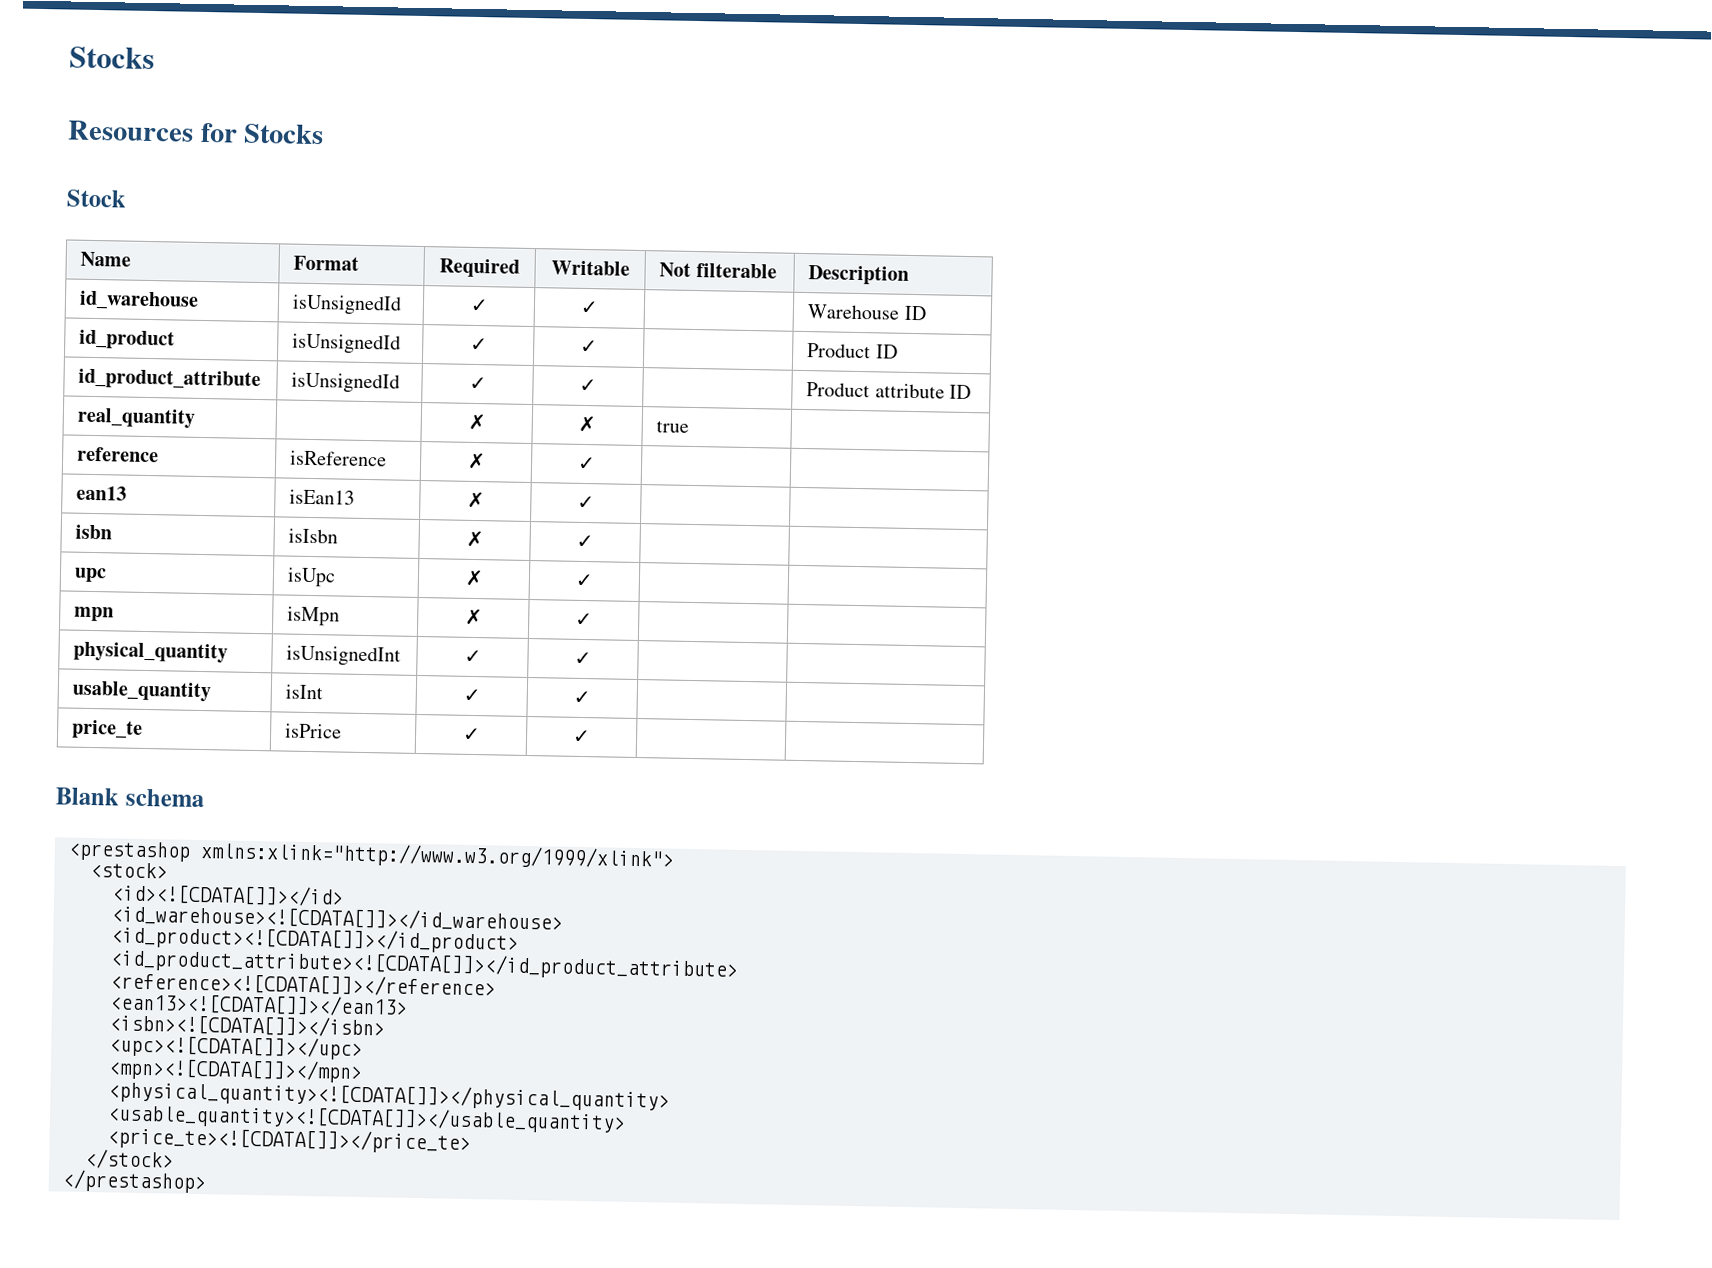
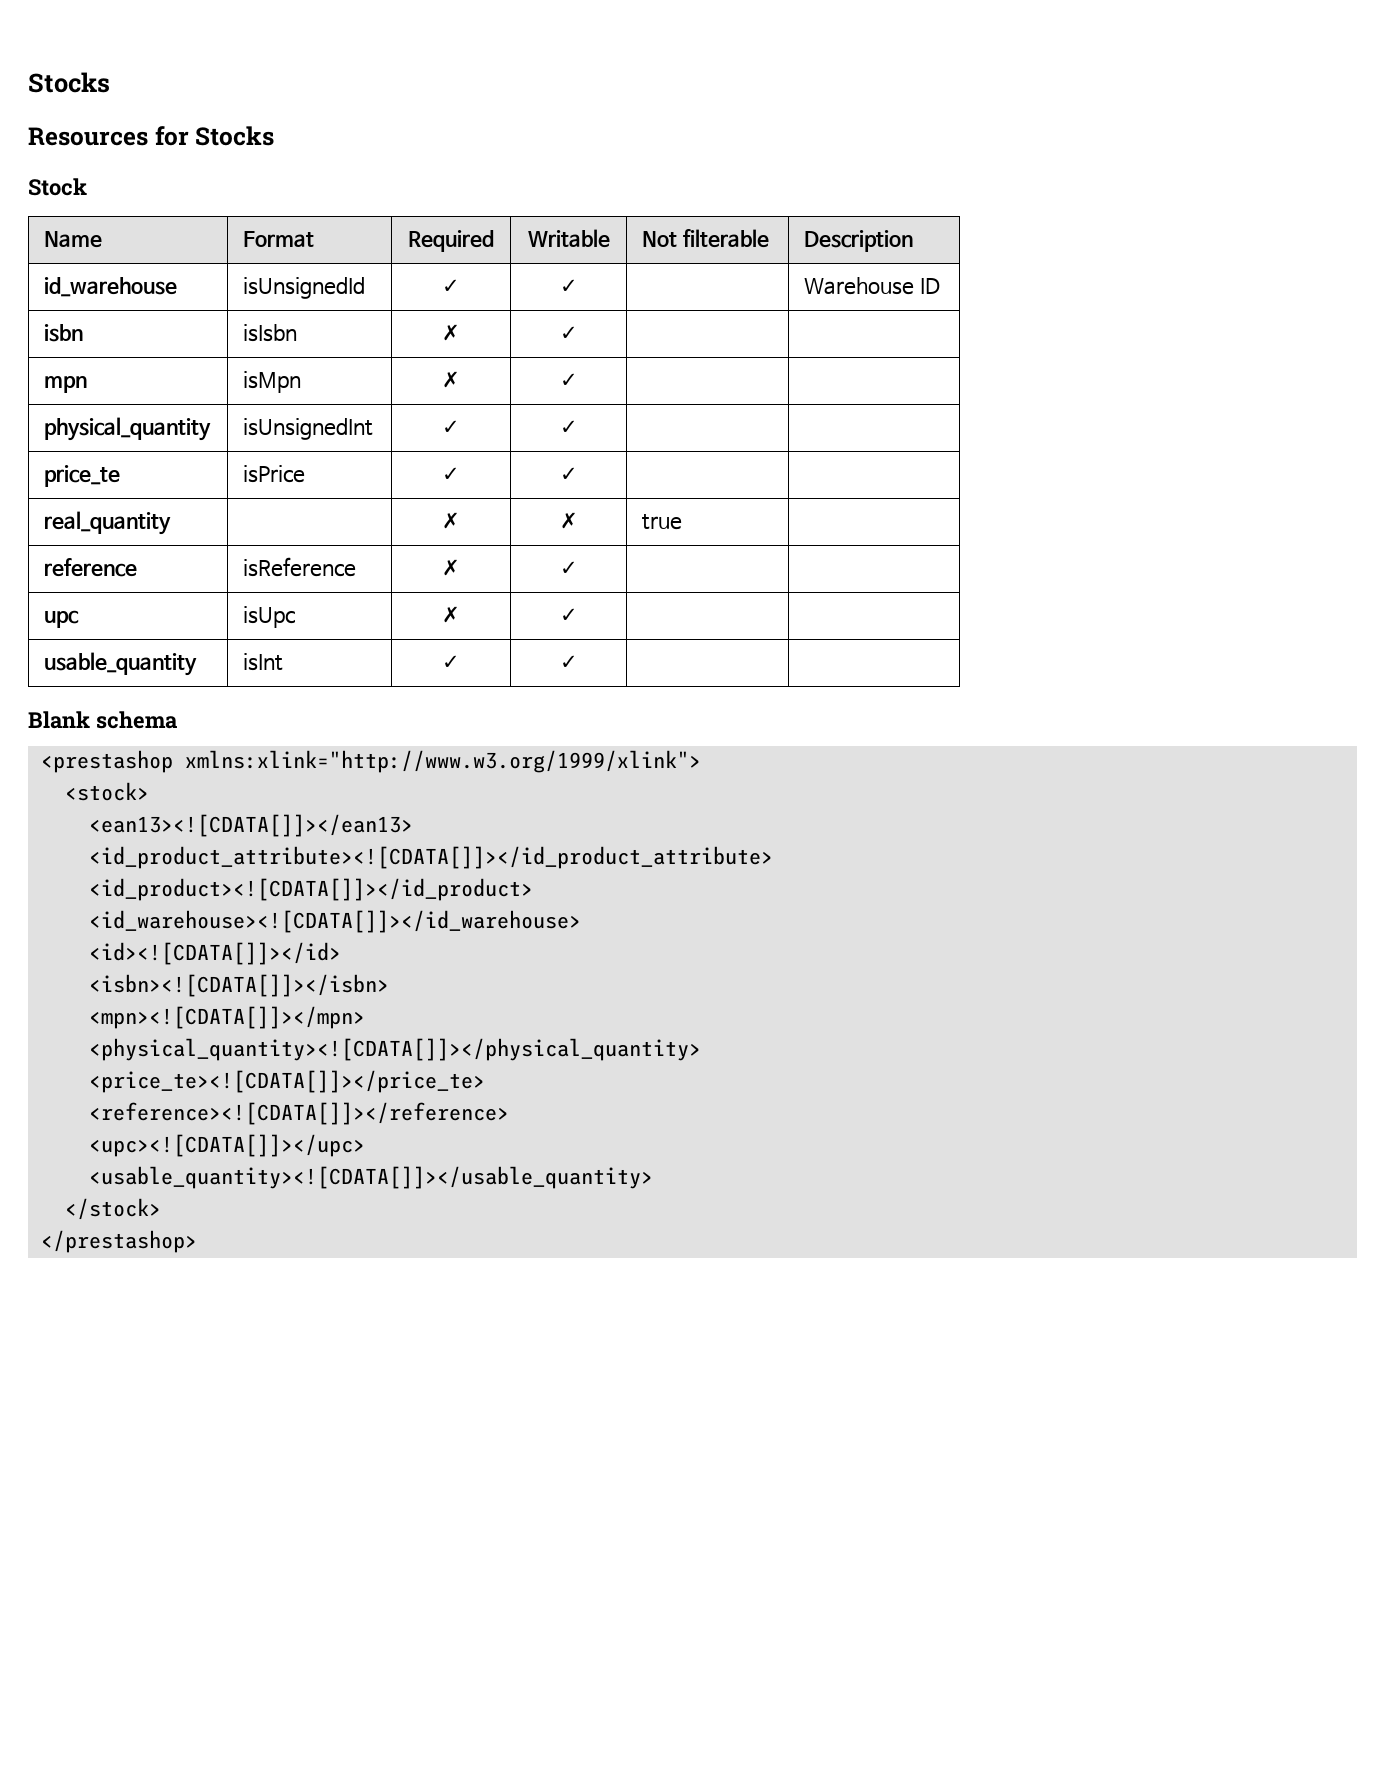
[79,329,176,350] [292,333,402,355] [469,337,488,352] [580,339,598,354] [807,343,898,359] [78,368,262,391] [291,372,401,394] [468,376,487,391] [579,378,597,393] [806,382,971,400] [77,407,196,429] [467,413,486,431] [578,415,596,433] [656,420,690,433] [77,446,160,463] [290,450,388,467] [466,452,486,470] [577,456,596,471] [76,485,128,501] [289,489,356,505] [466,491,485,509] [577,495,595,510] // id_product | isUnsignedId | ✓ | ✓ | | Product ID // id_product_attribute | isUnsignedId | ✓ | ✓ | | Product attribute ID // real_quantity | | ✗ | ✗ | true | // reference | isReference | ✗ | ✓ | | // ean13 | isEan13 | ✗ | ✓ | | -> (940, 286) none
[74,567,108,583] [287,567,337,588] [464,569,484,587] [575,573,594,588] // upc | isUpc | ✗ | ✓ | | -> (578, 333) none
[72,680,212,703] [285,684,324,700] [462,688,481,703] [573,690,591,705] [71,719,144,739] [285,723,343,739] usable_quantity | isInt | ✓ | ✓ | | // price_te | isPrice -> [44,465,121,487] [243,465,306,483] [442,467,460,481] [559,467,578,481] [44,511,172,535] [442,512,460,529] [559,512,578,529] [642,514,683,530] [44,558,138,577] [243,557,357,577] [442,559,460,576] [559,561,578,575] [44,610,80,628] [243,606,296,628] [442,606,460,623] [559,608,578,622] [44,652,198,676] [243,653,284,671] price_te | isPrice | ✓ | ✓ | | // real_quantity | | ✗ | ✗ | true | // reference | isReference | ✗ | ✓ | | // upc | isUpc | ✗ | ✓ | | // usable_quantity | isInt
[110,883,344,907] [110,904,563,932] [110,925,519,954] [109,948,739,981] [109,971,496,998] [108,992,408,1017] <id><![CDATA[]]></id> // <id_warehouse><![CDATA[]]></id_warehouse> // <id_product><![CDATA[]]></id_product> // <id_product_attribute><![CDATA[]]></id_product_attribute> // <reference><![CDATA[]]></reference> // <ean13><![CDATA[]]></ean13> -> [88,814,413,837] [88,846,773,869] [88,878,533,901] [88,910,581,933] [88,942,341,965] <ean13><![CDATA[]]></ean13> // <id_product_attribute><![CDATA[]]></id_product_attribute> // <id_product><![CDATA[]]></id_product> // <id_warehouse><![CDATA[]]></id_warehouse> // <id><![CDATA[]]></id>
[108,1034,363,1061] // <upc><![CDATA[]]></upc> -> (389, 985) none
(670, 1096) none -> [88,1070,485,1093] [88,1102,509,1125] [88,1134,365,1157] // <price_te><![CDATA[]]></price_te> // <reference><![CDATA[]]></reference> // <upc><![CDATA[]]></upc>
[106,1126,471,1155] // <price_te><![CDATA[]]></price_te> -> (653, 1177) none

